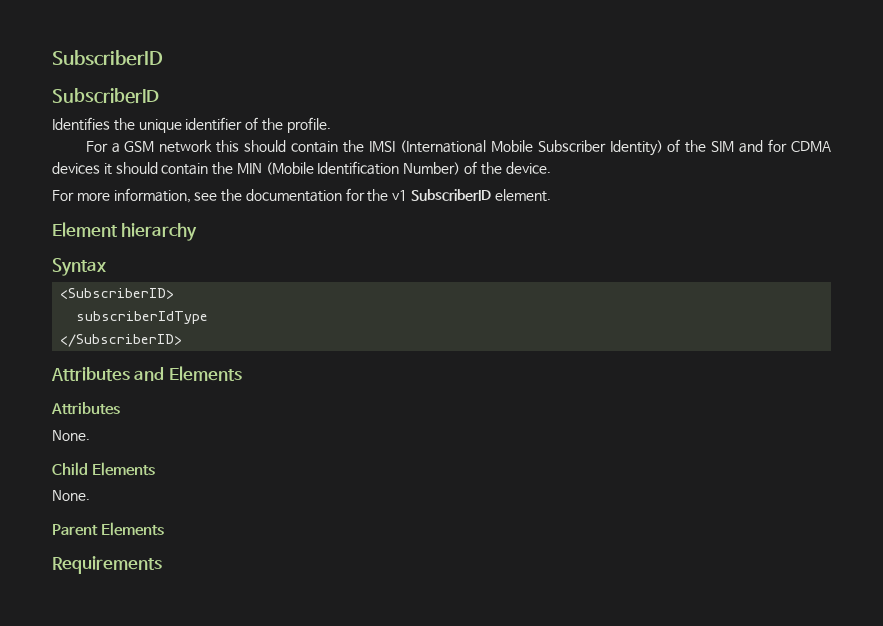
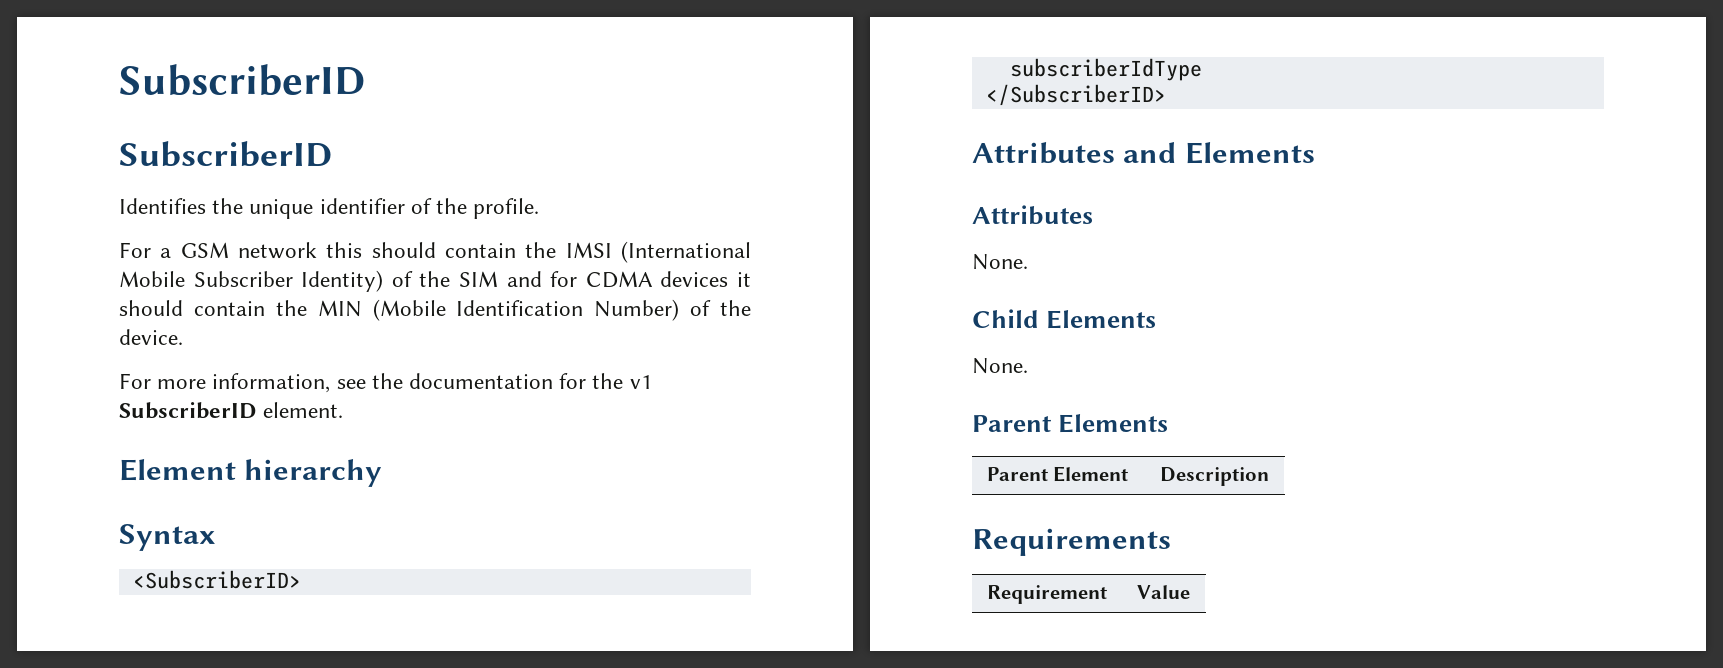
(165, 529) none -> [986,466,1129,482] [1159,467,1269,486] // Parent Element | Description
(162, 565) none -> [986,585,1107,604] [1136,585,1190,599] // Requirement | Value

